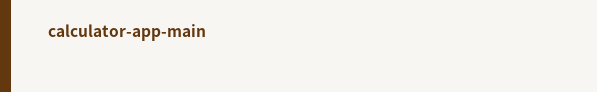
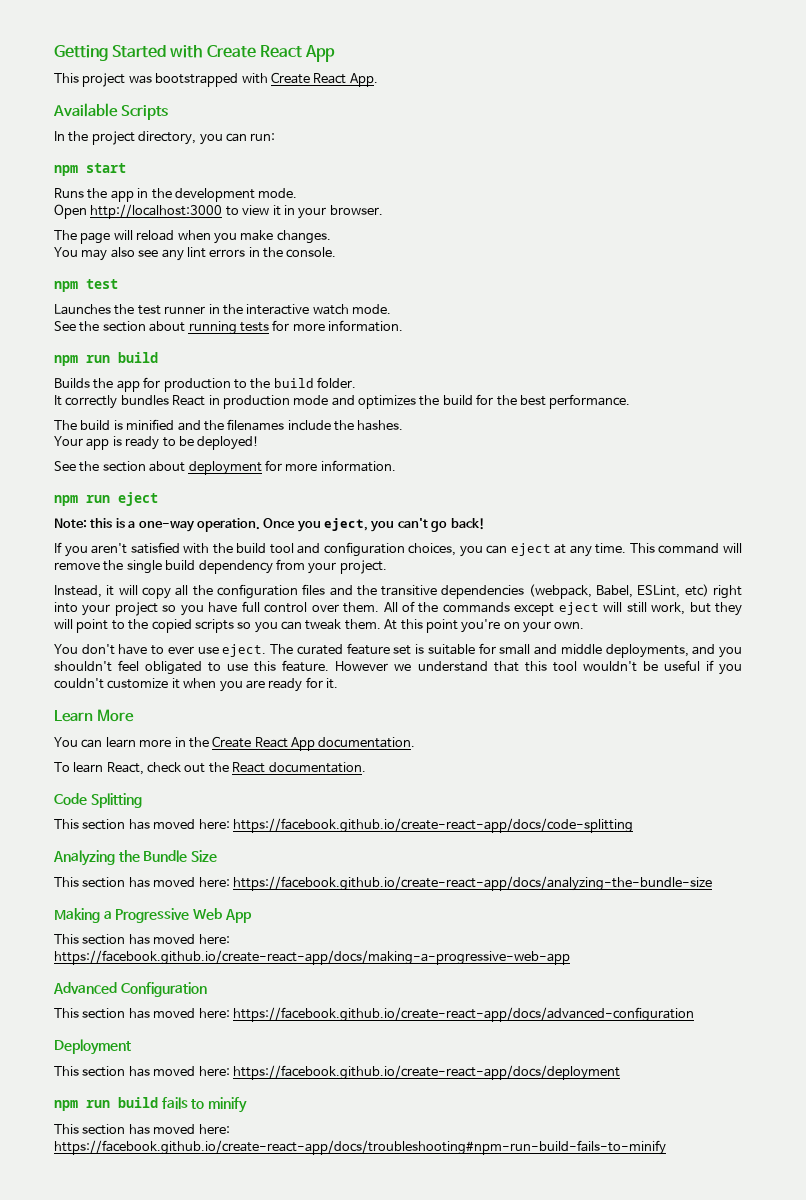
[48,24,206,41] calculator-app-main -> [54,45,335,62] [54,72,378,87] [53,103,168,120] [54,131,276,145] [54,163,126,176] [54,188,298,202] [54,204,383,219] [54,230,331,244] [54,247,337,261] [54,279,118,292] [54,304,391,315] [54,320,403,335] [54,352,158,366] [54,377,356,392] [54,394,631,409] [54,419,404,431] [54,436,260,450] [54,460,396,475] [54,492,158,506] [54,518,485,532] [54,542,742,557] [54,559,387,574] [54,584,742,599] [54,601,743,616] [54,619,585,633] [54,643,742,658] [54,660,742,675] [54,677,338,692] [54,709,134,722] [54,736,416,751] [54,762,366,775] [54,793,142,808] [54,818,633,833] [53,850,217,866] [54,876,712,891] [54,908,252,923] [54,934,230,945] [54,950,570,965] [53,982,207,997] [54,1007,694,1022] [54,1039,131,1055] [54,1065,620,1080] [54,1097,247,1113] [54,1124,230,1135] [54,1140,666,1155] Getting Started with Create React App // This project was bootstrapped with Create React App. // Available Scripts // In the project directory, you can run: // npm start // Runs the app in the development mode. // Open http://localhost:3000 to view it in your browser. // The page will reload when you make changes. // You may also see any lint errors in the console. // npm test // Launches the test runner in the interactive watch mode. // See the section about running tests for more information. // npm run build // Builds the app for production to the build folder. // It correctly bundles React in production mode and optimizes the build for the best performance. // The build is minified and the filenames include the hashes. // Your app is ready to be deployed! // See the section about deployment for more information. // npm run eject // Note: this is a one-way operation. Once you eject, you can't go back! // If you aren't satisfied with the build tool and configuration choices, you can eject at any time. This command will remove the single build dependency from your project. // Instead, it will copy all the configuration files and the transitive dependencies (webpack, Babel, ESLint, etc) right into your project so you have full control over them. All of the commands except eject will still work, but they will point to the copied scripts so you can tweak them. At this point you're on your own. // You don't have to ever use eject. The curated feature set is suitable for small and middle deployments, and you shouldn't feel obligated to use this feature. However we understand that this tool wouldn't be useful if you couldn't customize it when you are ready for it. // Learn More // You can learn more in the Create React App documentation. // To learn React, check out the React documentation. // Code Splitting // This section has moved here: https://facebook.github.io/create-react-app/docs/code-splitting // Analyzing the Bundle Size // This section has moved here: https://facebook.github.io/create-react-app/docs/analyzing-the-bundle-size // Making a Progressive Web App // This section has moved here: https://facebook.github.io/create-react-app/docs/making-a-progressive-web-app // Advanced Configuration // This section has moved here: https://facebook.github.io/create-react-app/docs/advanced-configuration // Deployment // This section has moved here: https://facebook.github.io/create-react-app/docs/deployment // npm run build fails to minify // This section has moved here: https://facebook.github.io/create-react-app/docs/troubleshooting#npm-run-build-fails-to-minify

